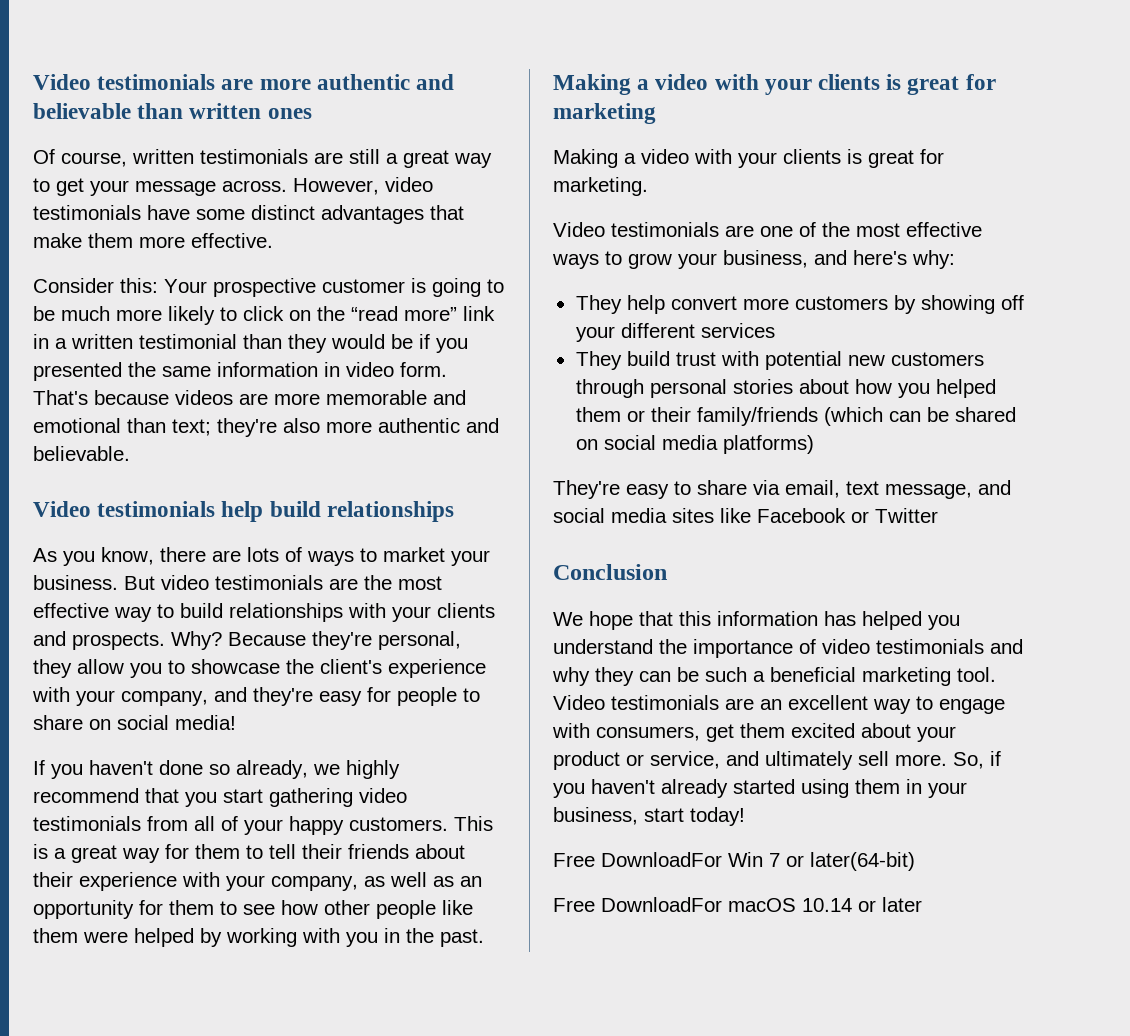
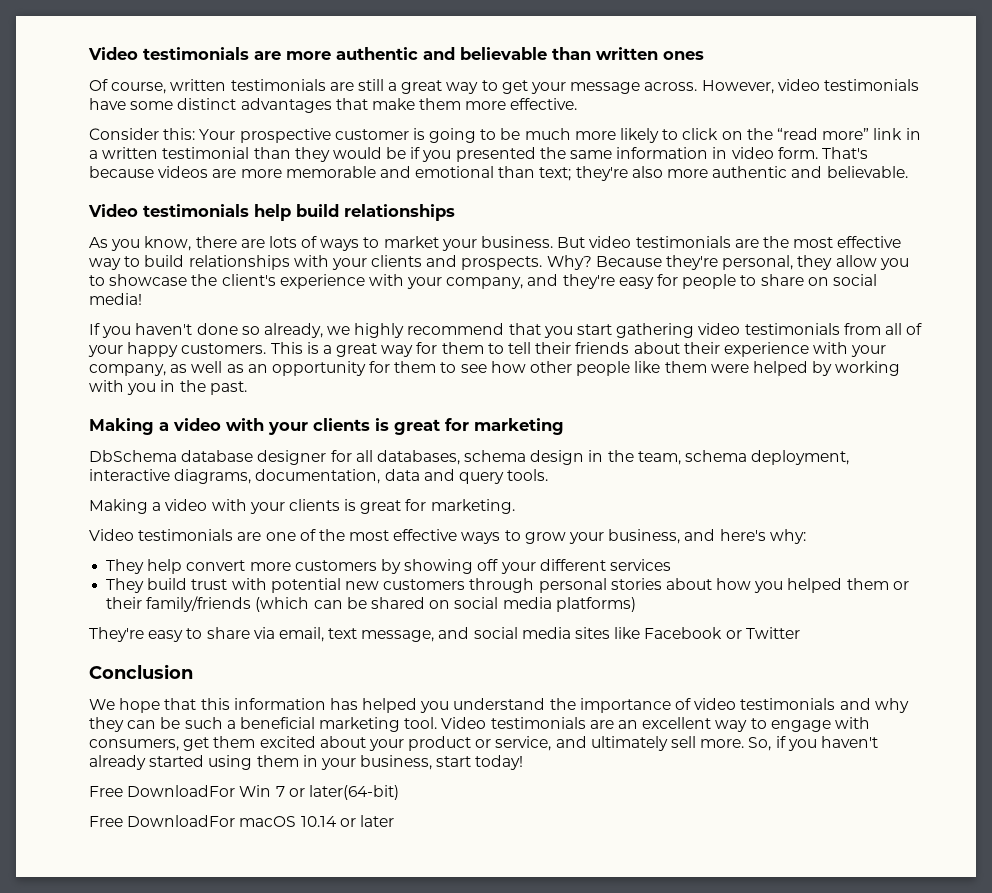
(656, 113) none -> [89,450,850,465] [89,469,549,484] // DbSchema database designer for all databases, schema design in the team, schema deployment, interactive diagrams, documentation, data and query tools.

